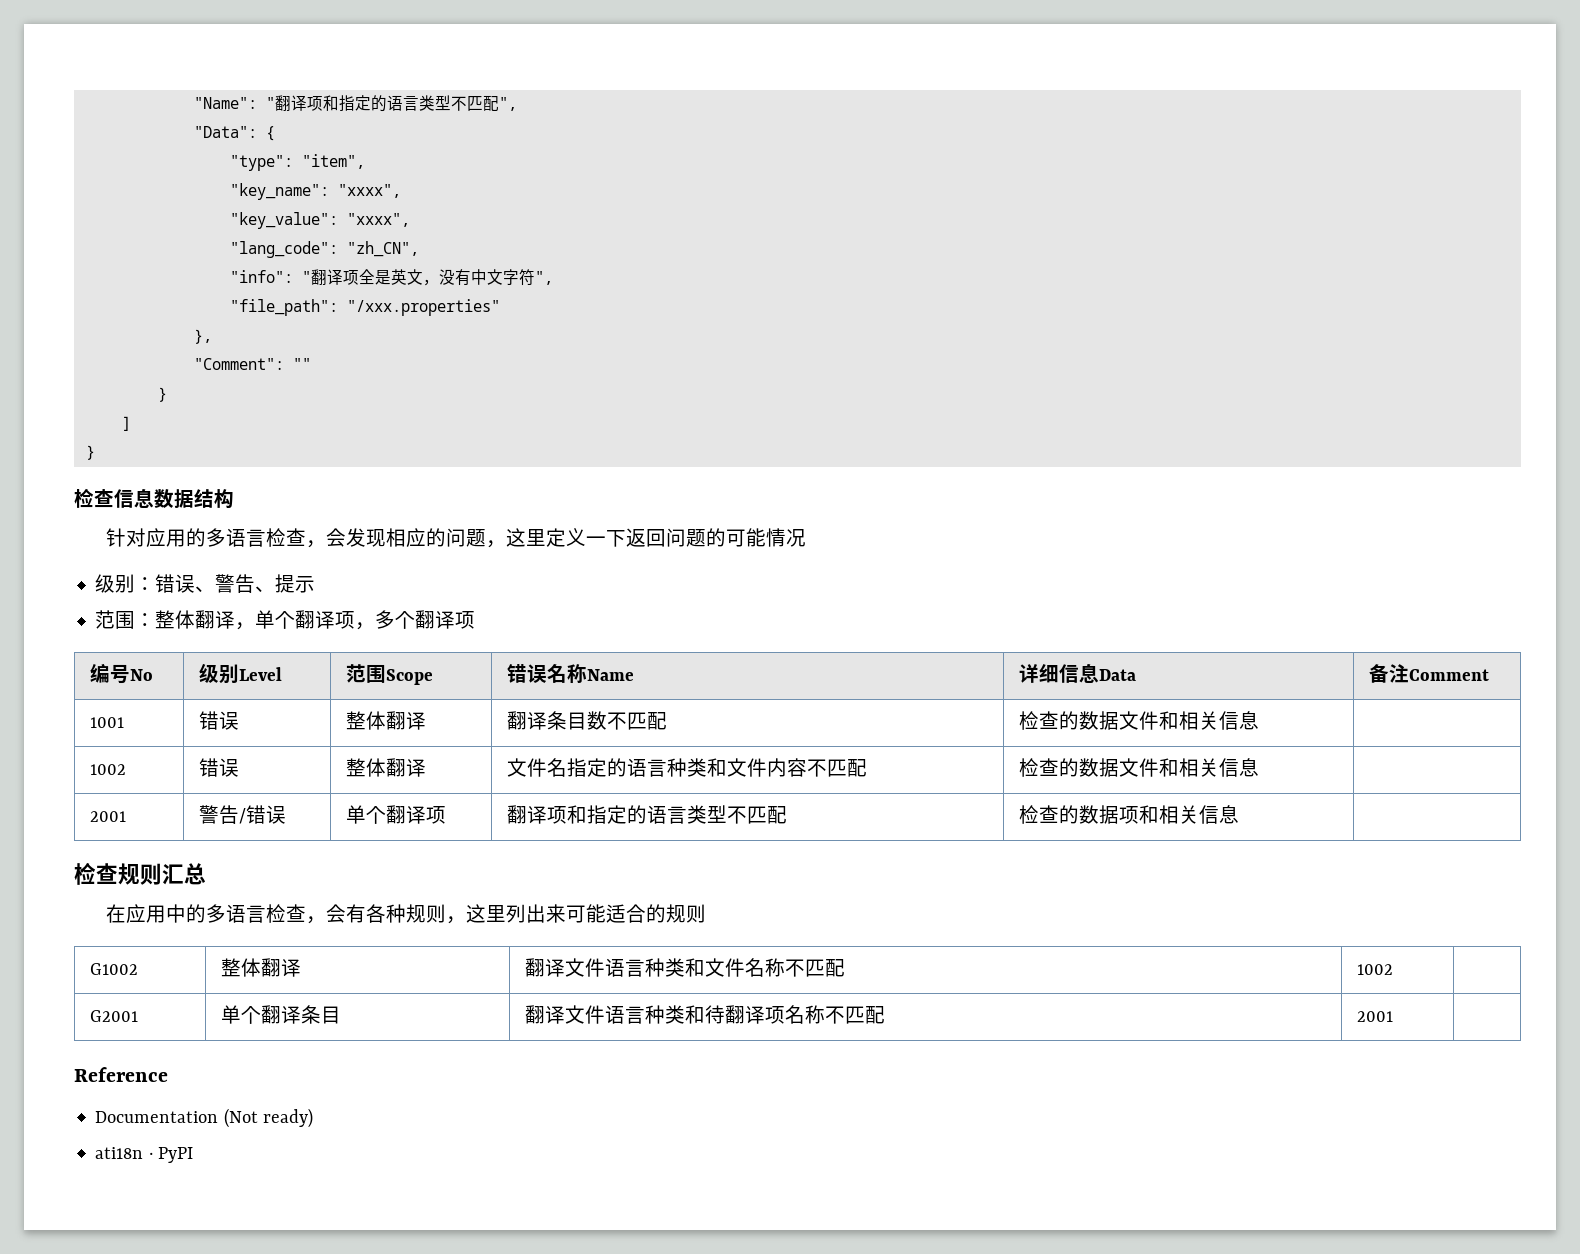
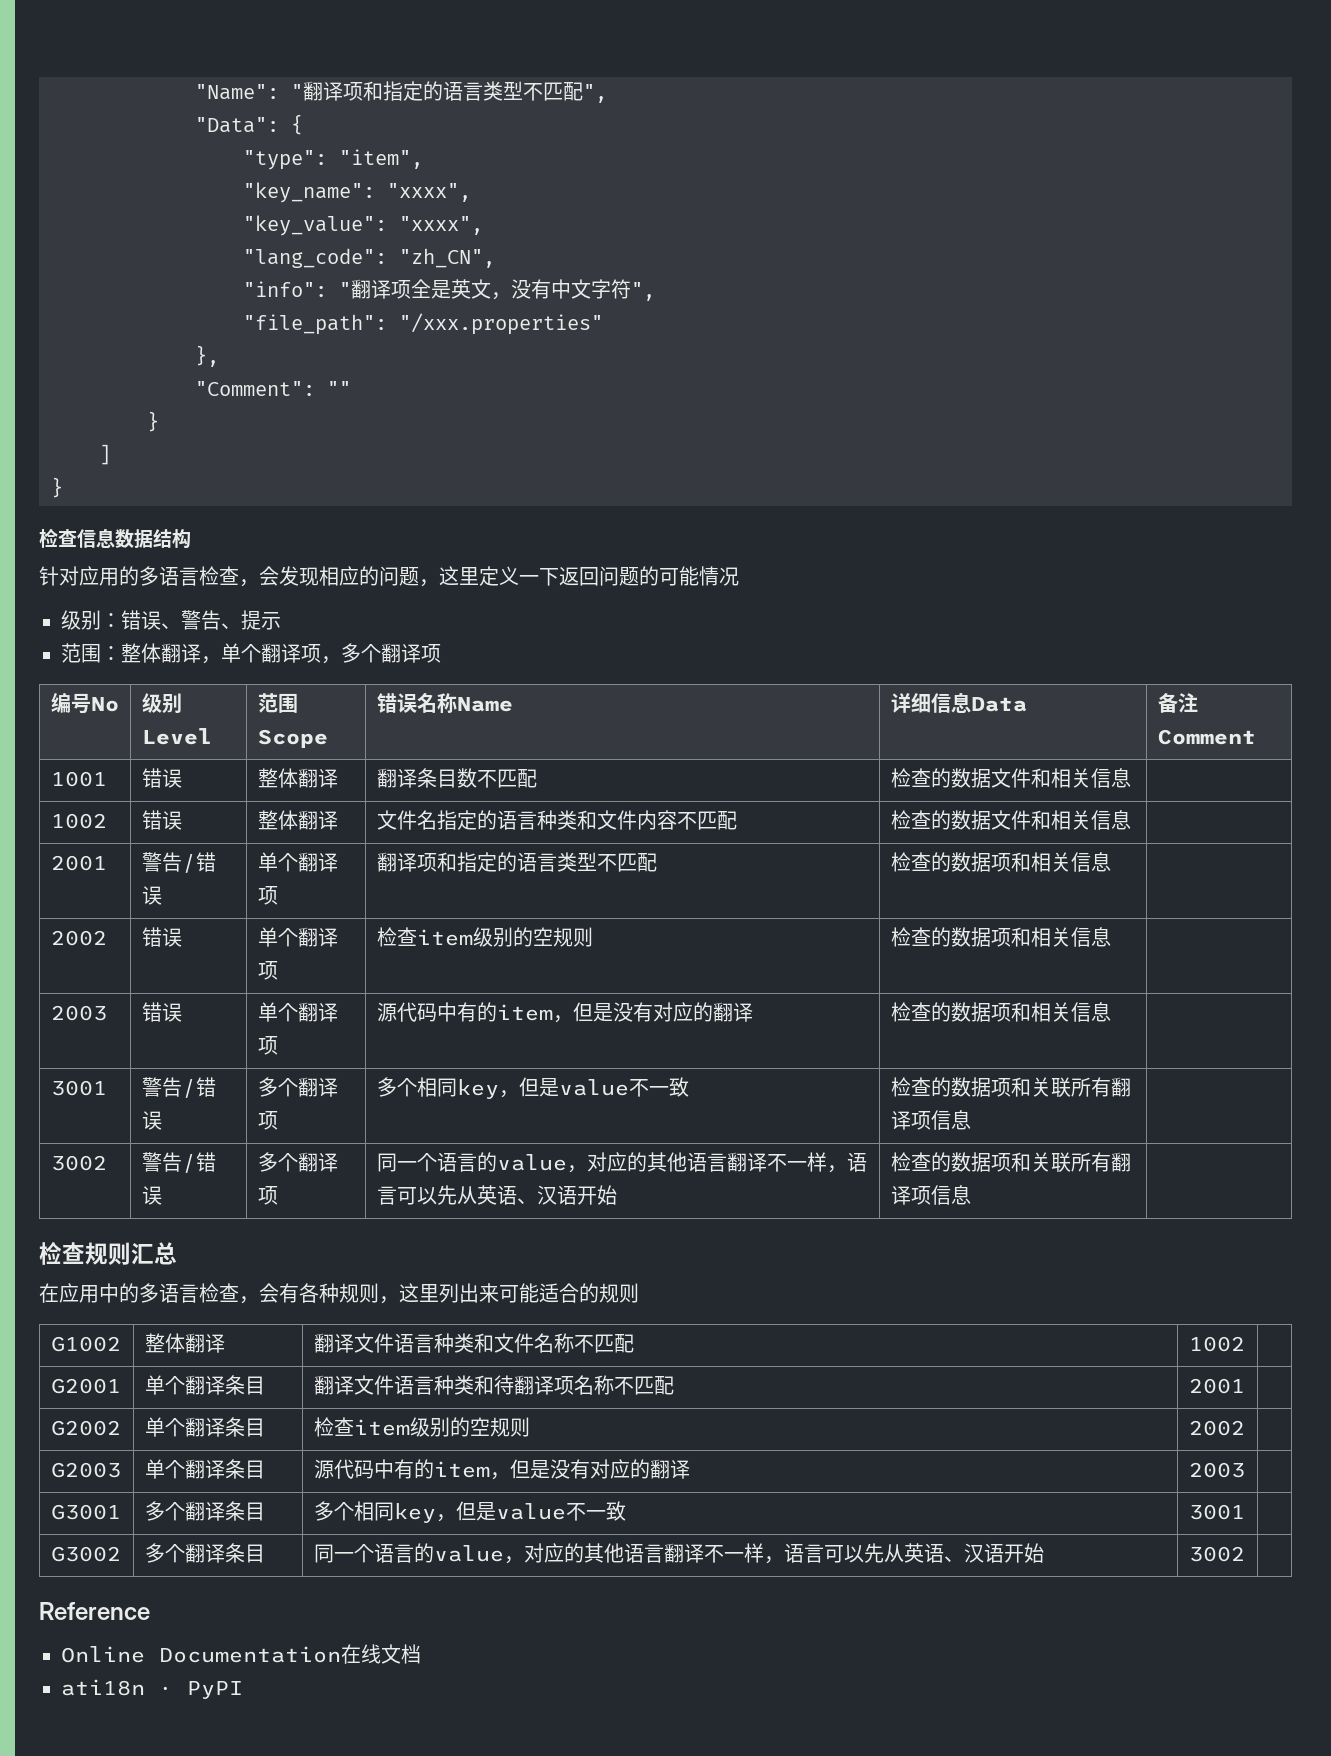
(1239, 814) none -> [50,930,107,946] [141,927,182,947] [257,927,338,947] [257,961,278,980] [376,927,593,947] [890,927,1111,947] [50,1005,107,1021] [141,1002,182,1022] [257,1002,338,1022] [257,1036,278,1055] [376,1002,753,1023] [890,1002,1111,1022] [50,1080,107,1096] [141,1077,216,1098] [141,1111,162,1130] [257,1077,338,1097] [257,1111,278,1130] [376,1077,689,1099] [890,1077,1131,1098] [890,1110,971,1130] [50,1155,107,1171] [141,1152,216,1173] [141,1186,162,1205] [257,1152,338,1172] [257,1186,278,1205] [376,1152,867,1173] [376,1185,617,1205] [890,1152,1131,1173] [890,1185,971,1205] // 2002 | 错误 | 单个翻译项 | 检查item级别的空规则 | 检查的数据项和相关信息 | // 2003 | 错误 | 单个翻译项 | 源代码中有的item，但是没有对应的翻译 | 检查的数据项和相关信息 | // 3001 | 警告/错误 | 多个翻译项 | 多个相同key，但是value不一致 | 检查的数据项和关联所有翻译项信息 | // 3002 | 警告/错误 | 多个翻译项 | 同一个语言的value，对应的其他语言翻译不一样，语言可以先从英语、汉语开始 | 检查的数据项和关联所有翻译项信息 |
[74,1067,168,1082] [95,1108,313,1128] // Reference // Documentation (Not ready) -> [50,1420,121,1436] [144,1417,265,1437] [313,1417,530,1437] [1188,1420,1245,1436] [50,1462,121,1478] [144,1459,265,1479] [313,1459,690,1480] [1188,1462,1245,1478] [50,1504,121,1520] [144,1501,265,1521] [313,1501,626,1523] [1188,1504,1245,1520] [50,1546,121,1562] [144,1543,265,1563] [313,1543,1044,1564] [1188,1546,1245,1562] [39,1602,150,1620] [61,1644,421,1664] // G2002 | 单个翻译条目 | 检查item级别的空规则 | 2002 | // G2003 | 单个翻译条目 | 源代码中有的item，但是没有对应的翻译 | 2003 | // G3001 | 多个翻译条目 | 多个相同key，但是value不一致 | 3001 | // G3002 | 多个翻译条目 | 同一个语言的value，对应的其他语言翻译不一样，语言可以先从英语、汉语开始 | 3002 | // Reference // Online Documentation在线文档

